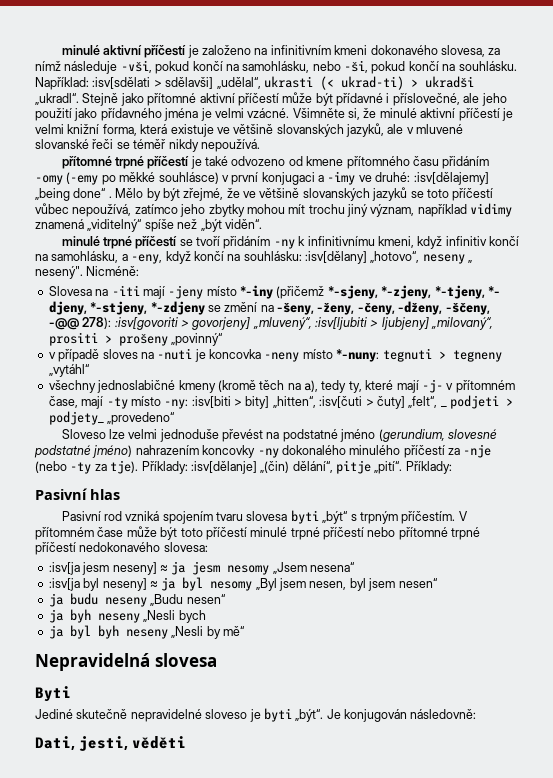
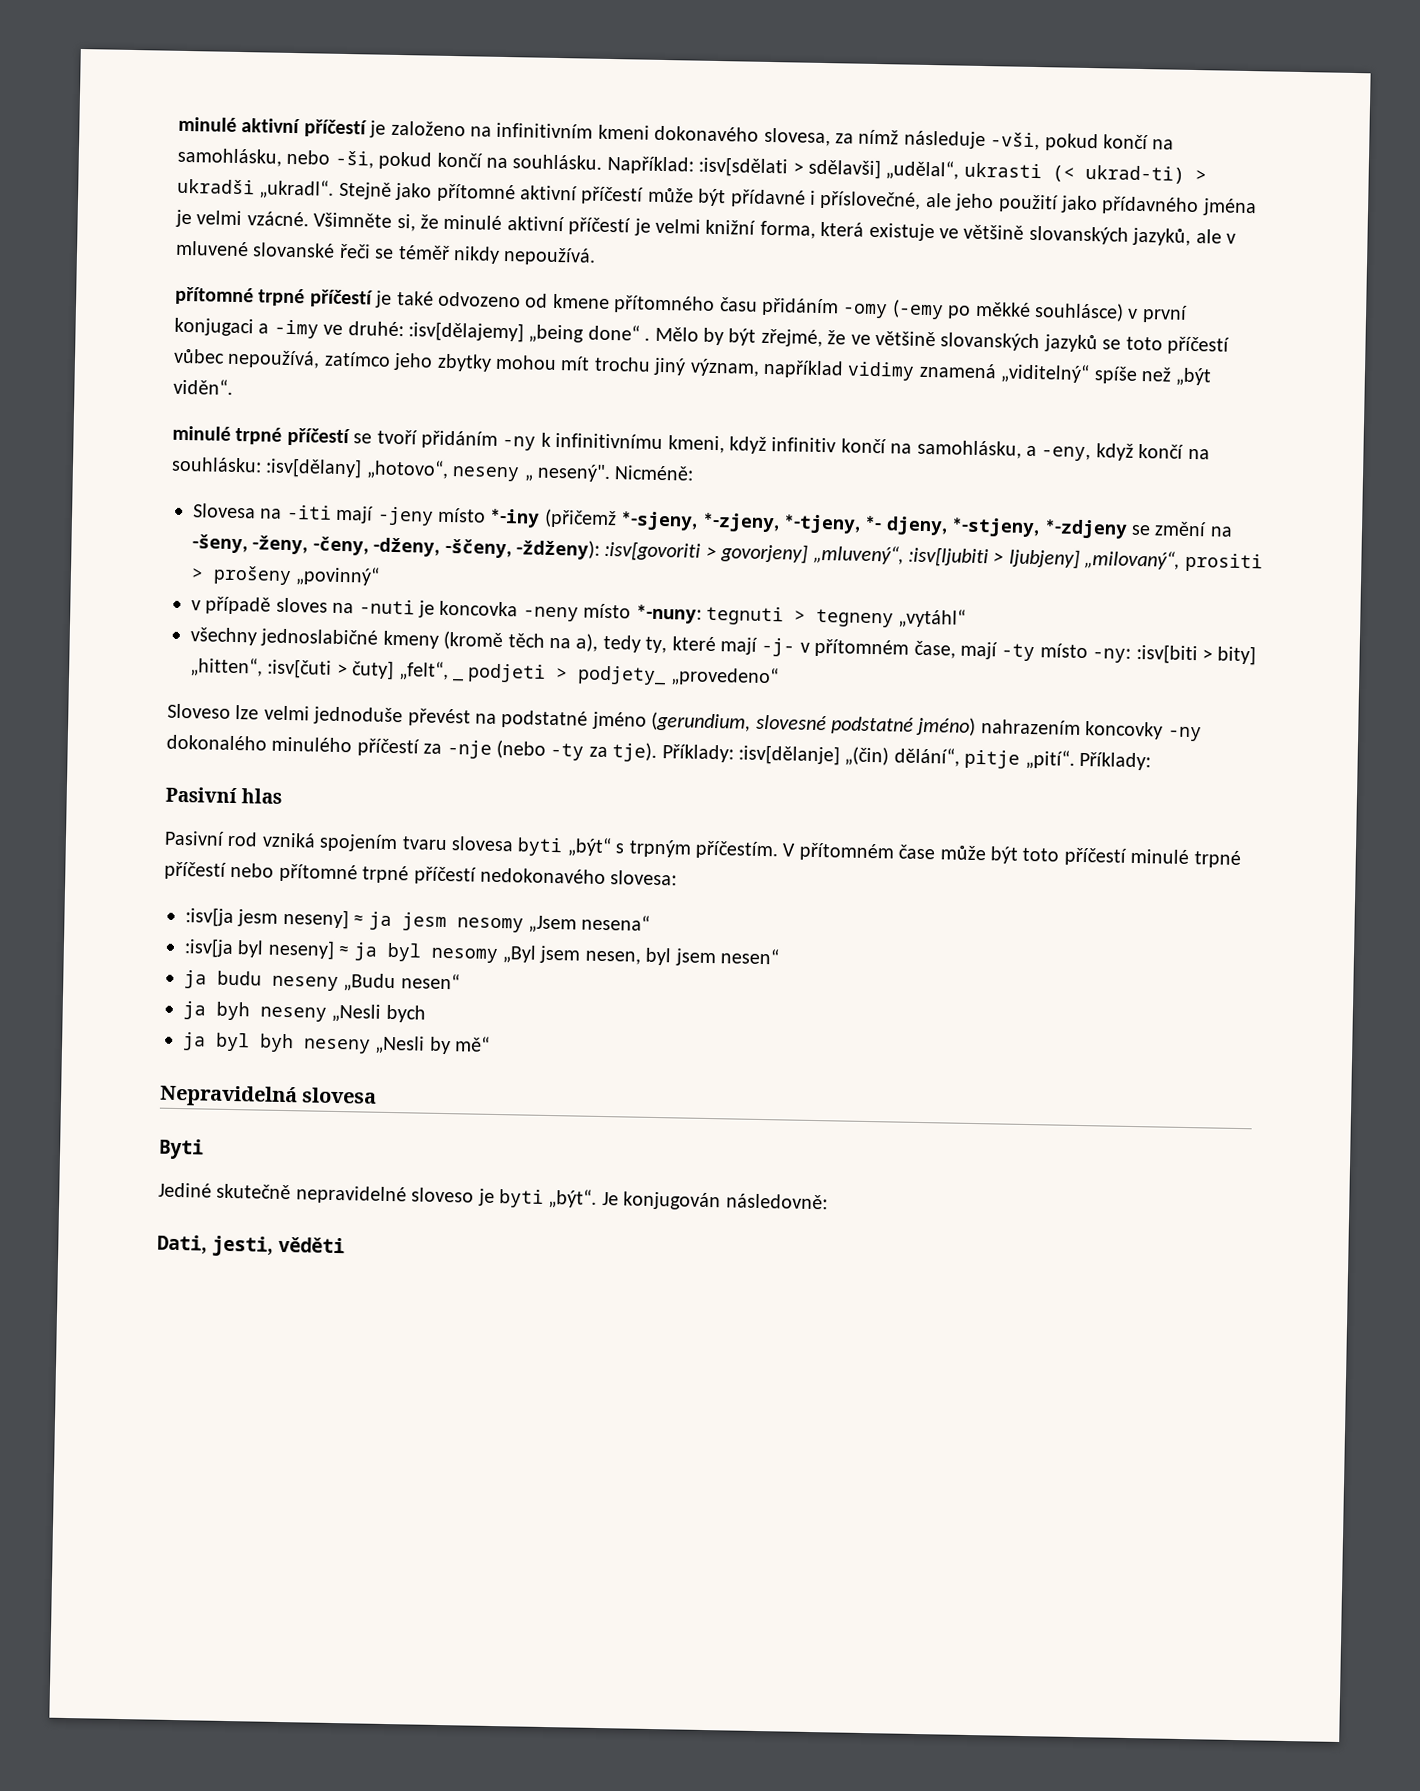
[48,317,112,330] -@@ 278): -> [516,539,600,560] -ždženy):

